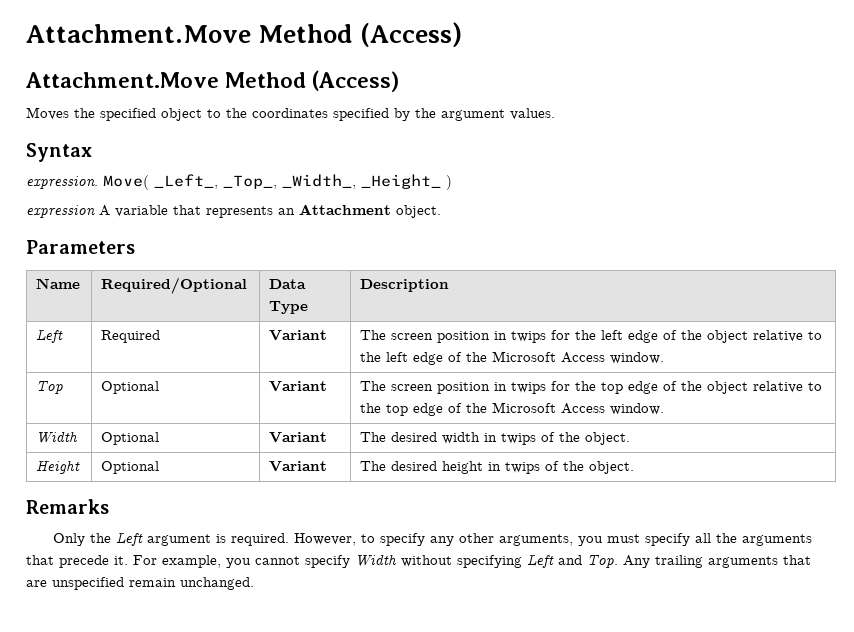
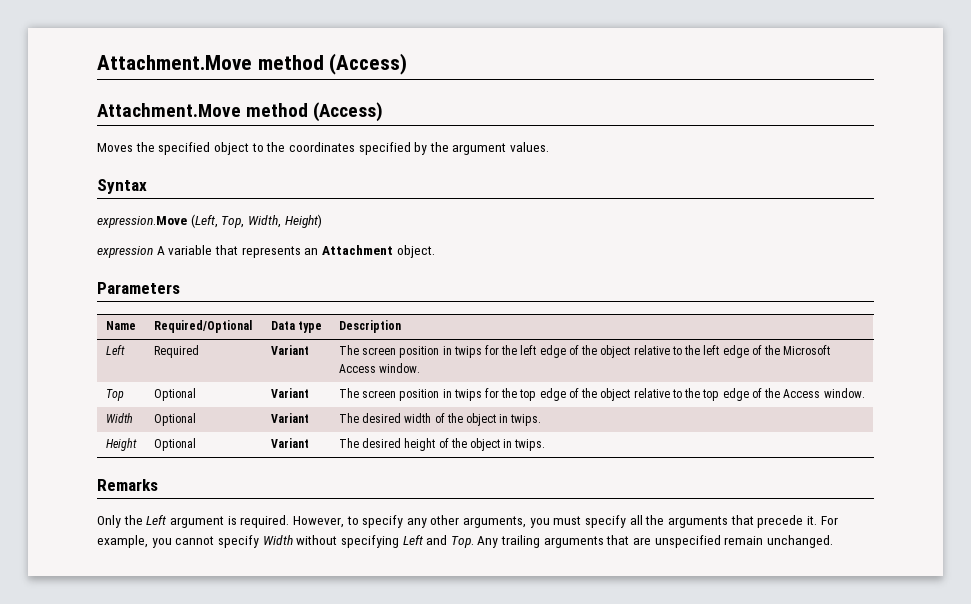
[26,24,354,43] Attachment.Move Method -> [97,55,324,70] Attachment.Move method
[225,72,307,88] Method -> [246,103,309,117] method
[26,174,452,190] expression. Move( _Left_, _Top_, _Width_, _Height_ ) -> [97,214,322,228] expression.Move (Left, Top, Width, Height)
[269,301,309,314] Type -> [298,321,323,333] type
[492,402,557,413] Microsoft -> (781, 393) none
[484,432,631,445] in twips of the object. -> [434,413,542,426] of the object in twips.
[488,461,635,474] in twips of the object. -> [438,438,546,451] of the object in twips.

